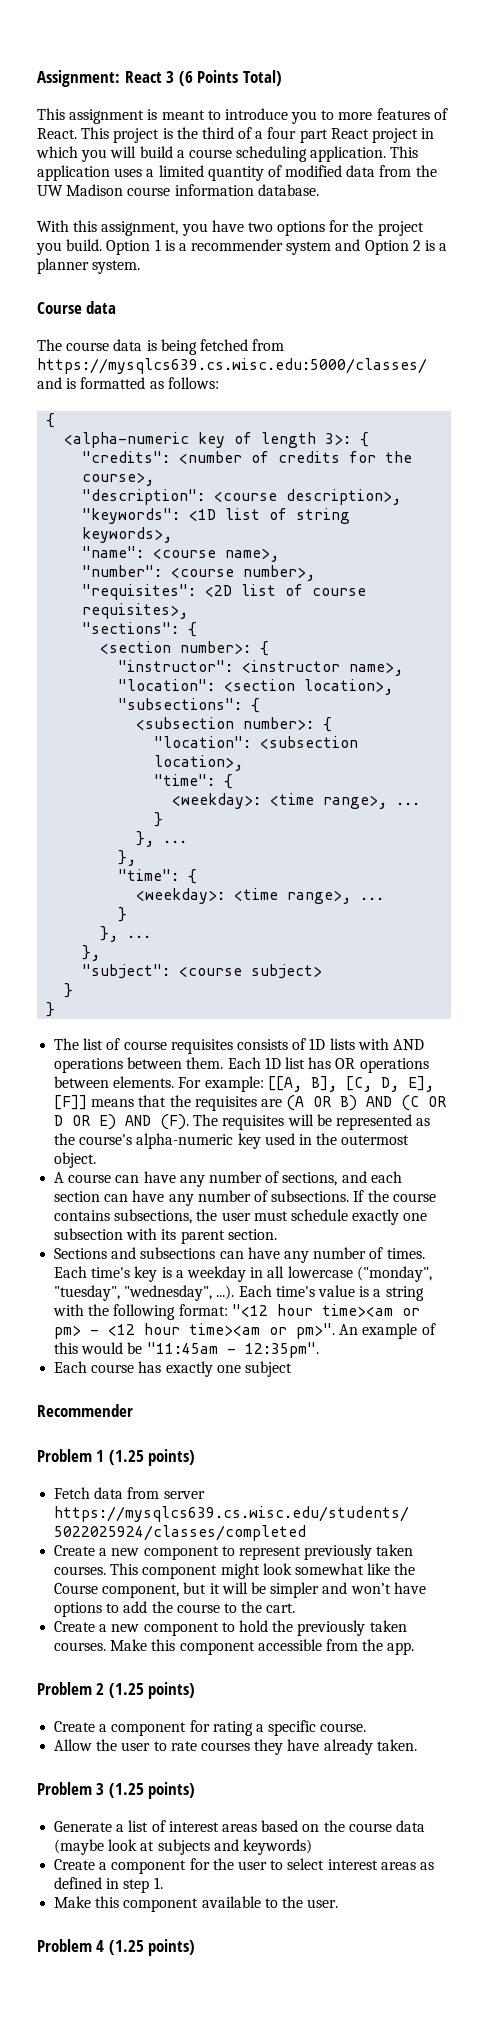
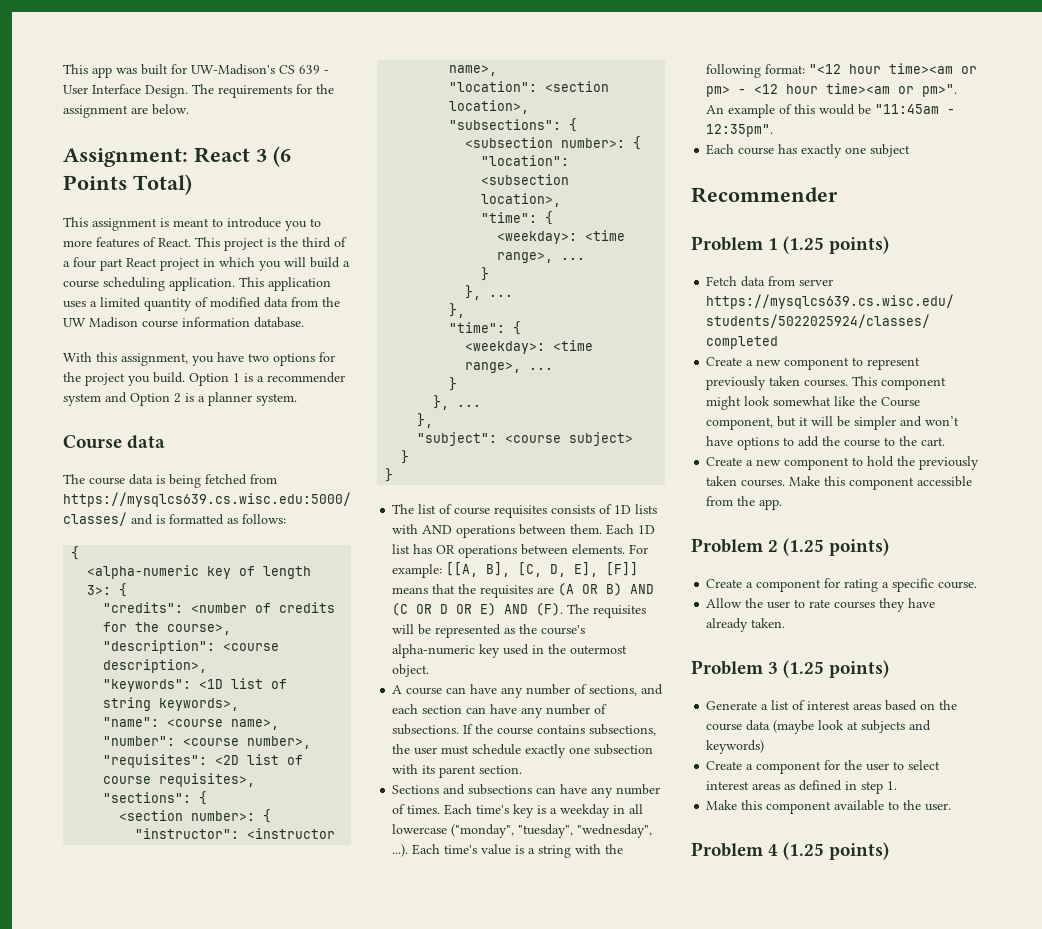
(37, 78) none -> [63,64,329,78] [63,84,334,98] [63,104,189,118] This app was built for UW-Madison's CS 639 - User Interface Design. The requirements for the assignment are below. //

